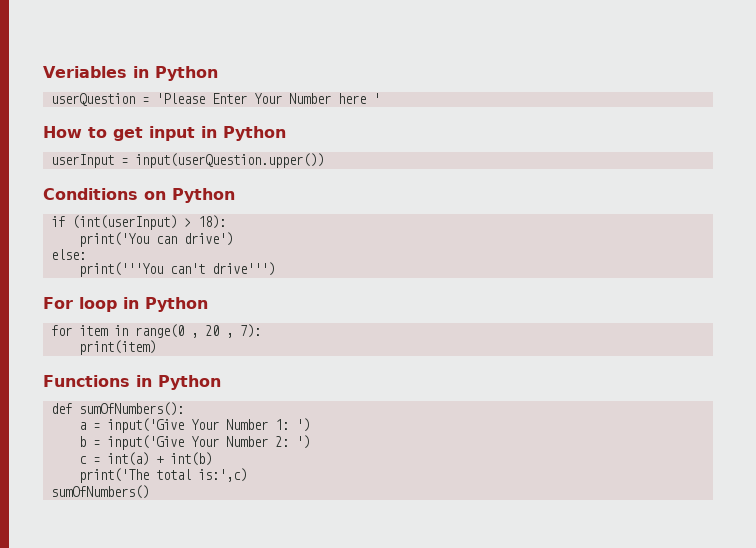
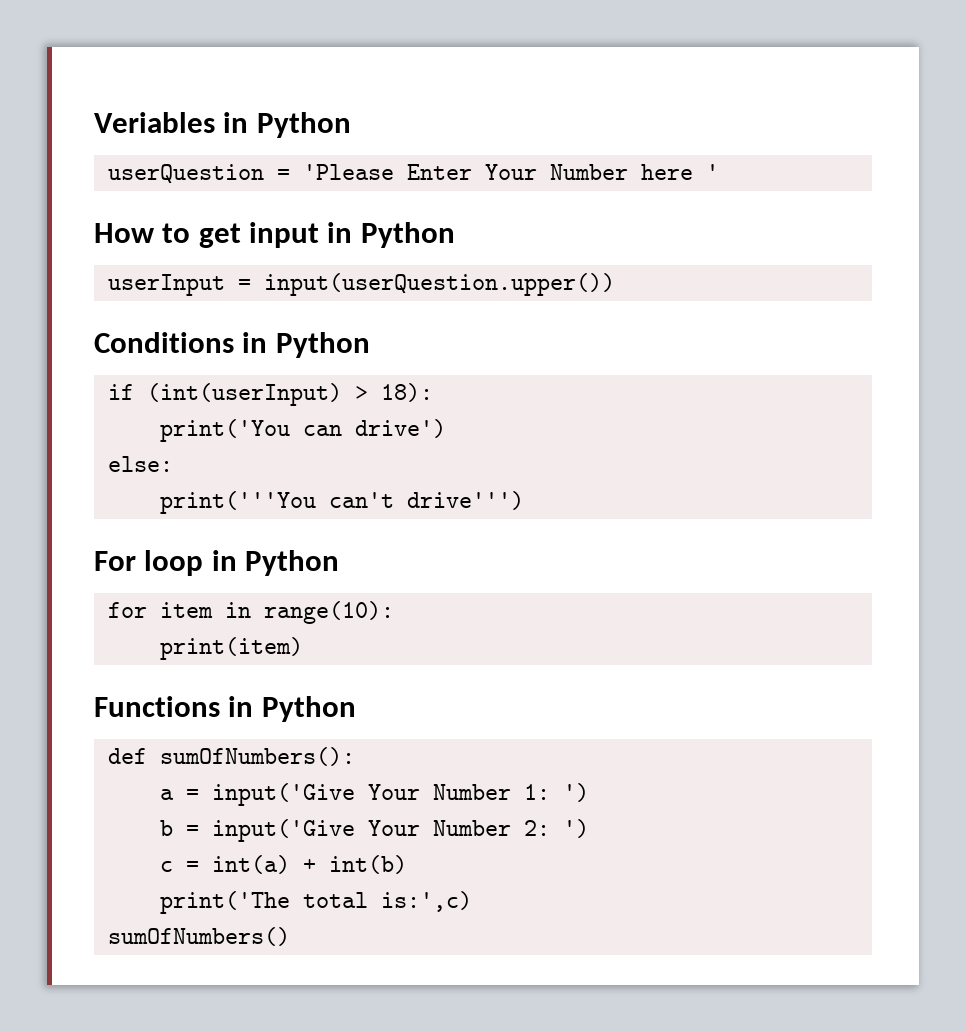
[144,191,166,200] on -> [242,332,268,353] in
[135,324,262,338] range(0 , 20 , 7): -> [263,601,394,624] range(10):

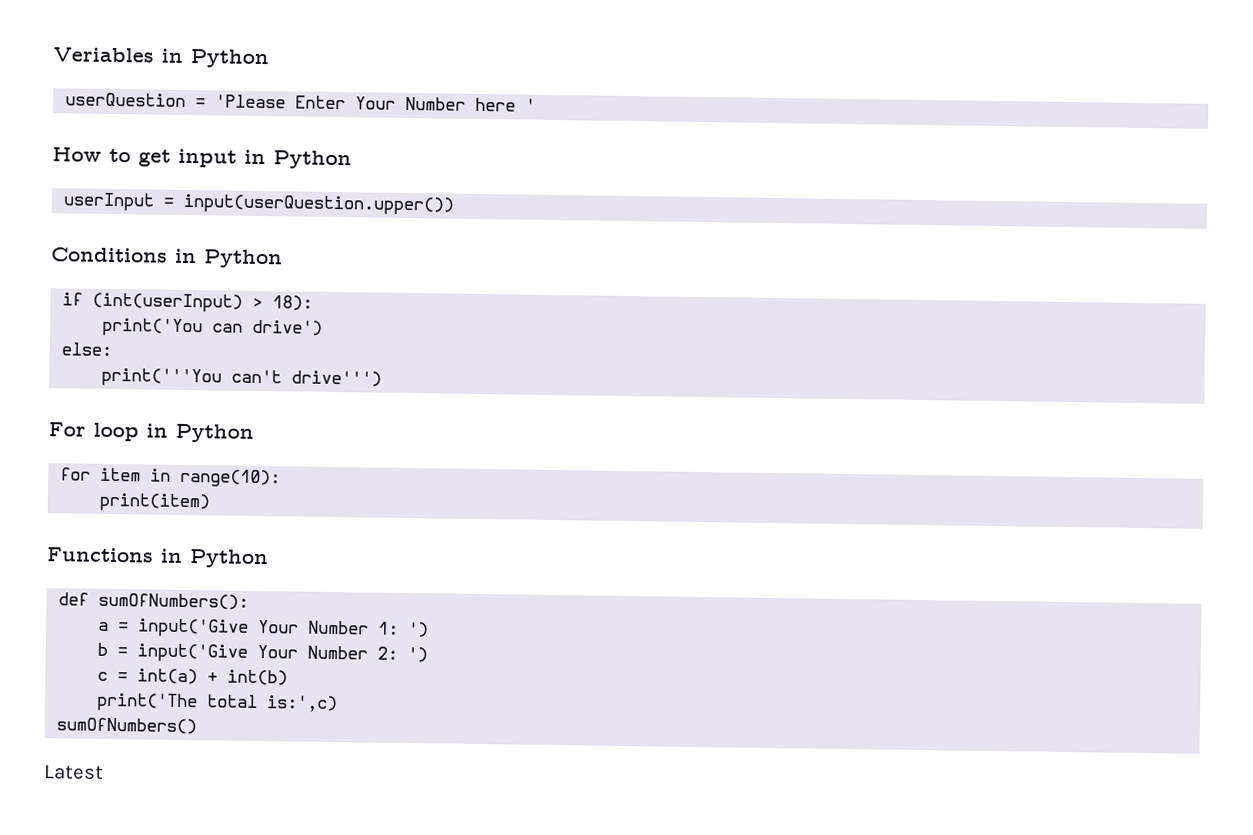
(290, 936) none -> [44,765,104,780] // Latest

